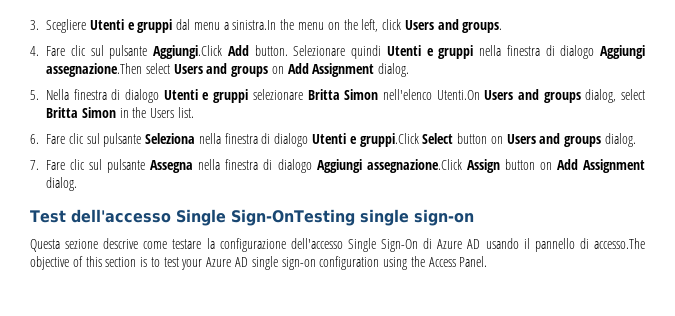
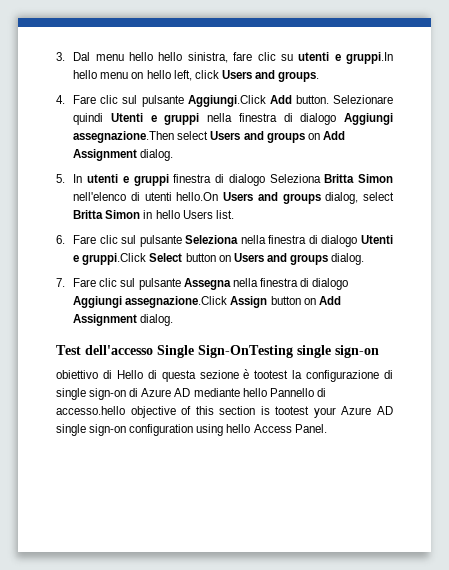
[46,19,295,33] Scegliere Utenti e gruppi dal menu a sinistra.In the -> [73,52,394,64] [73,70,98,79] Dal menu hello hello sinistra, fare clic su utenti e gruppi.In hello
[343,19,358,30] the -> [146,70,171,79] hello
[46,89,480,103] Nella finestra di dialogo Utenti e gruppi selezionare Britta Simon nell'elenco Utenti.On -> [73,174,393,186] [73,192,219,201] In utenti e gruppi finestra di dialogo Seleziona Britta Simon nell'elenco di utenti hello.On
[132,107,147,118] the -> [155,210,180,219] hello
[30,238,646,252] Questa sezione descrive come testare la configurazione dell'accesso Single Sign-On di Azure AD usando il pannello di accesso.The -> [56,369,393,382] [56,388,326,400] [56,406,125,415] obiettivo di Hello di questa sezione è tootest la configurazione di single sign-on di Azure AD mediante hello Pannello di accesso.hello
[150,257,179,267] to test -> [275,406,310,415] tootest
[410,256,425,267] the -> [226,424,251,433] hello

